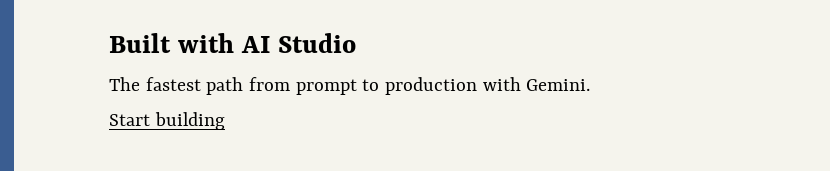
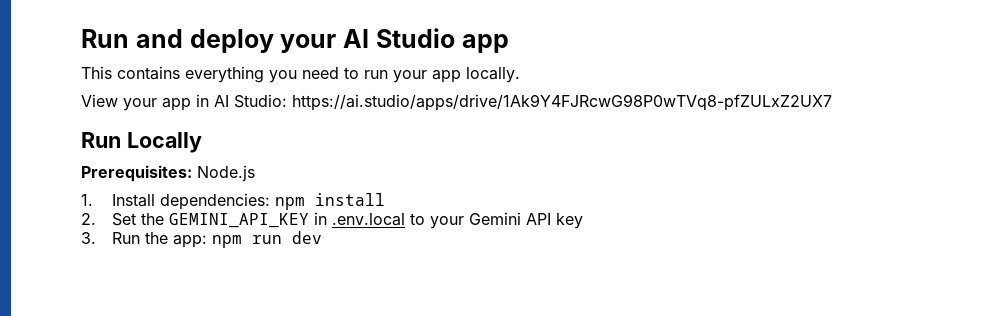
[109,33,356,53] [109,77,591,95] [109,112,225,130] Built with AI Studio // The fastest path from prompt to production with Gemini. // Start building -> [81,28,509,53] [81,66,520,83] [81,94,832,111] [81,132,202,153] [81,165,255,182] [81,193,386,210] [81,212,584,229] [81,231,323,248] Run and deploy your AI Studio app // This contains everything you need to run your app locally. // View your app in AI Studio: https://ai.studio/apps/drive/1Ak9Y4FJRcwG98P0wTVq8-pfZULxZ2UX7 // Run Locally // Prerequisites: Node.js // 1. Install dependencies: npm install // 2. Set the GEMINI_API_KEY in .env.local to your Gemini API key // 3. Run the app: npm run dev

